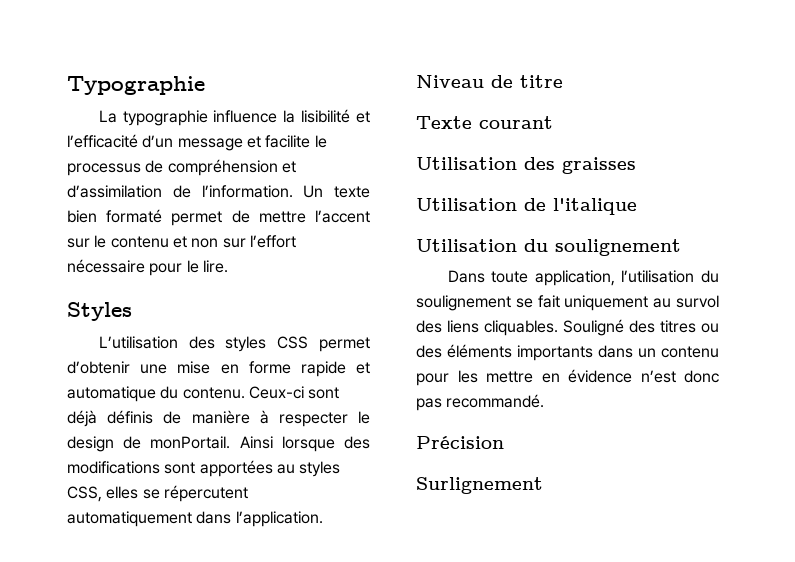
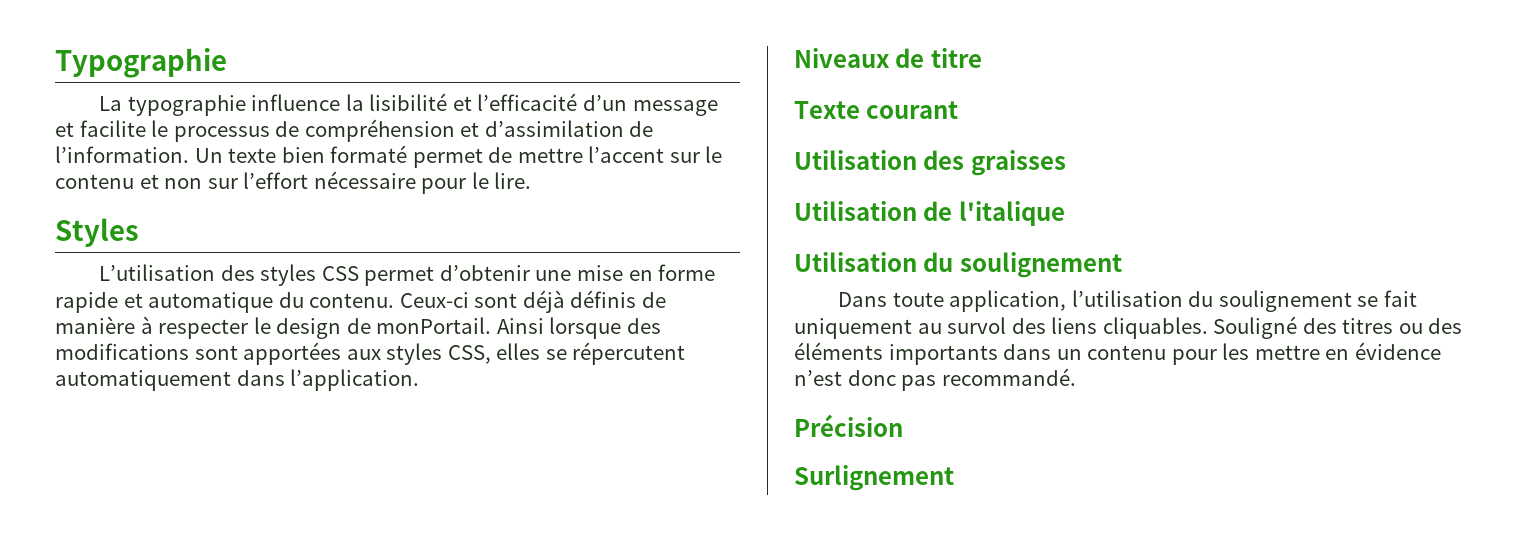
[276,464,295,474] au -> [346,349,381,360] aux
[416,75,484,88] Niveau -> [794,48,890,68] Niveaux

